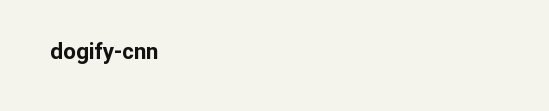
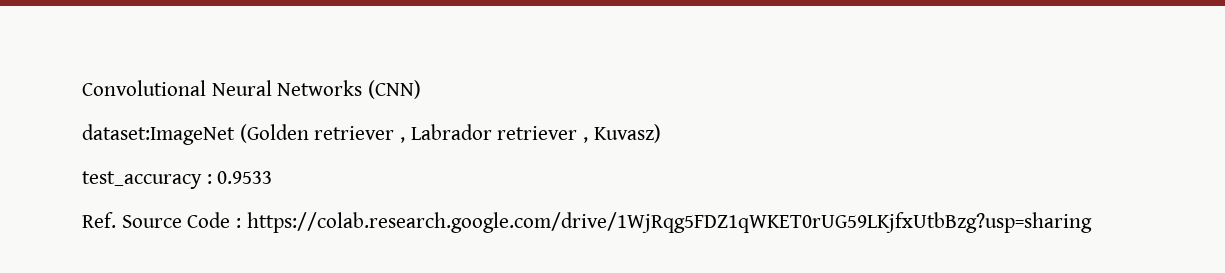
[50,42,158,64] dogify-cnn -> [82,80,422,99] [82,124,661,145] [82,171,273,189] [82,212,1092,233] Convolutional Neural Networks (CNN) // dataset:ImageNet (Golden retriever , Labrador retriever , Kuvasz) // test_accuracy : 0.9533 // Ref. Source Code : https://colab.research.google.com/drive/1WjRqg5FDZ1qWKET0rUG59LKjfxUtbBzg?usp=sharing

